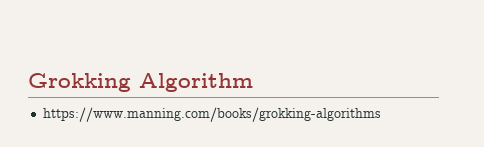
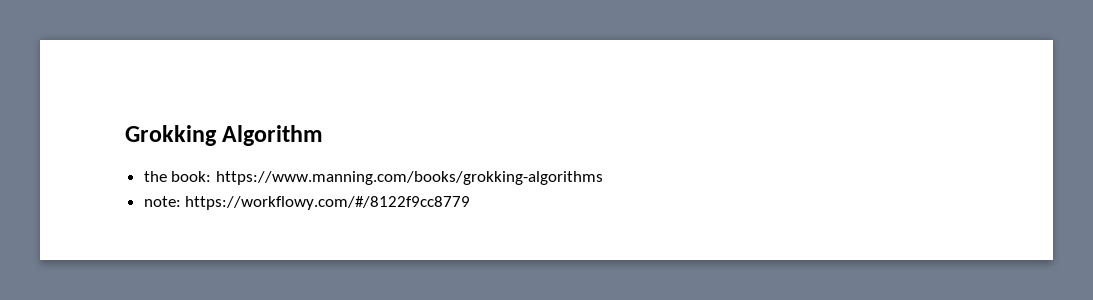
(253, 82) none -> [143,171,212,182] the book:
(382, 114) none -> [143,196,471,210] // note: https://workflowy.com/#/8122f9cc8779

